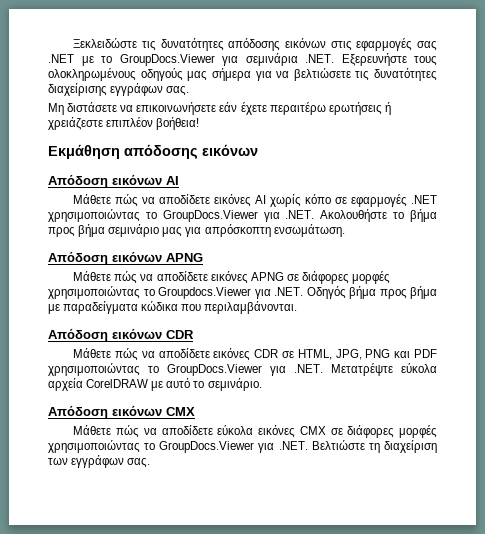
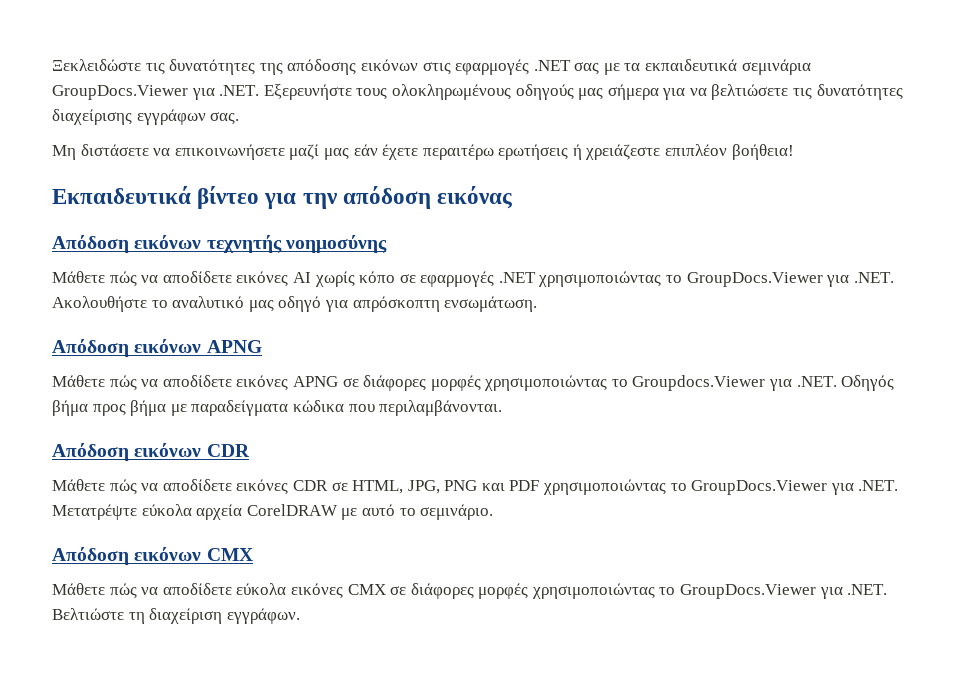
(224, 44) none -> [259,63,283,75] της
[416,41,437,51] [48,53,298,66] σας .NET με το GroupDocs.Viewer για σεμινάρια -> [533,59,811,75] [52,85,215,100] .NET σας με τα εκπαιδευτικά σεμινάρια GroupDocs.Viewer για
(217, 108) none -> [289,144,349,160] μαζί μας
[48,144,258,159] [48,174,179,188] Εκμάθηση απόδοσης εικόνων // Απόδοση εικόνων AI -> [52,186,513,209] [52,235,387,253] Εκπαιδευτικά βίντεο για την απόδοση εικόνας // Απόδοση εικόνων τεχνητής νοημοσύνης
[409,209,437,222] [48,224,183,237] βήμα προς βήμα σεμινάριο μας -> [172,296,322,312] αναλυτικό μας οδηγό
[48,455,151,468] των εγγράφων σας. -> [226,608,300,624] εγγράφων.

